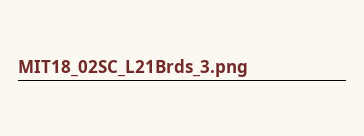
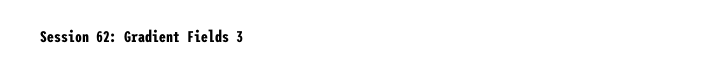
[18,59,248,77] MIT18_02SC_L21Brds_3.png -> [40,29,243,43] Session 62: Gradient Fields 3

